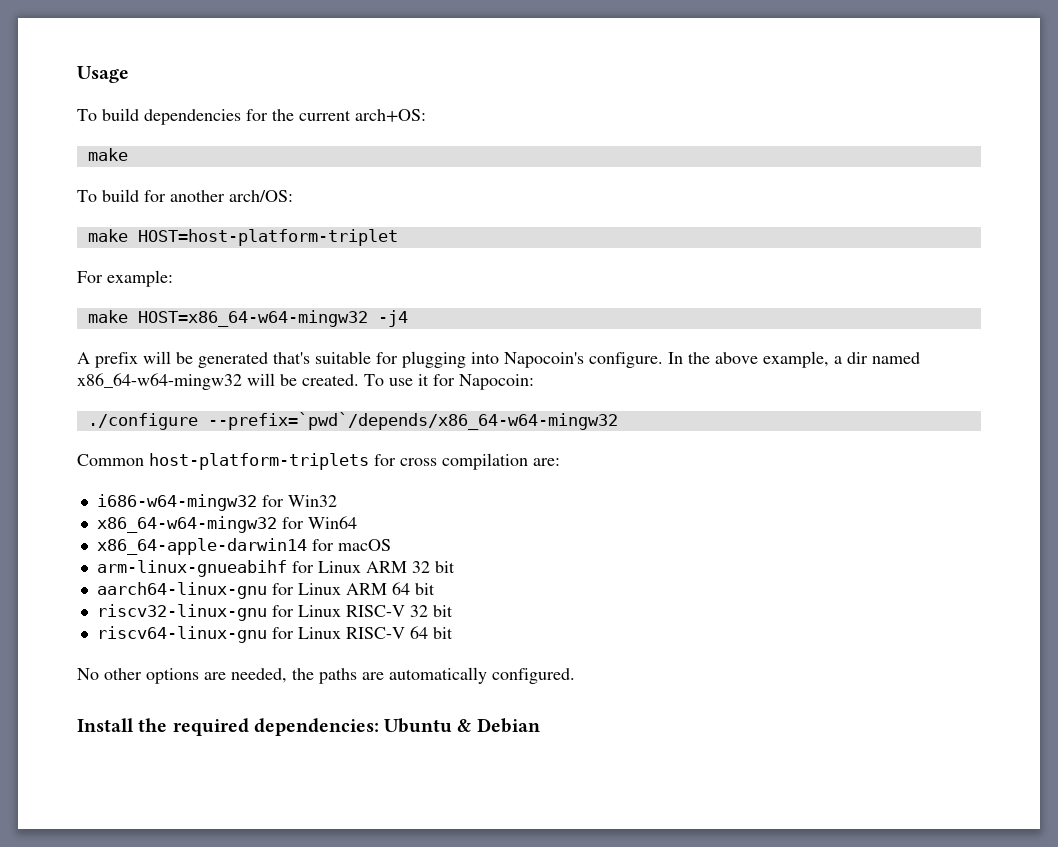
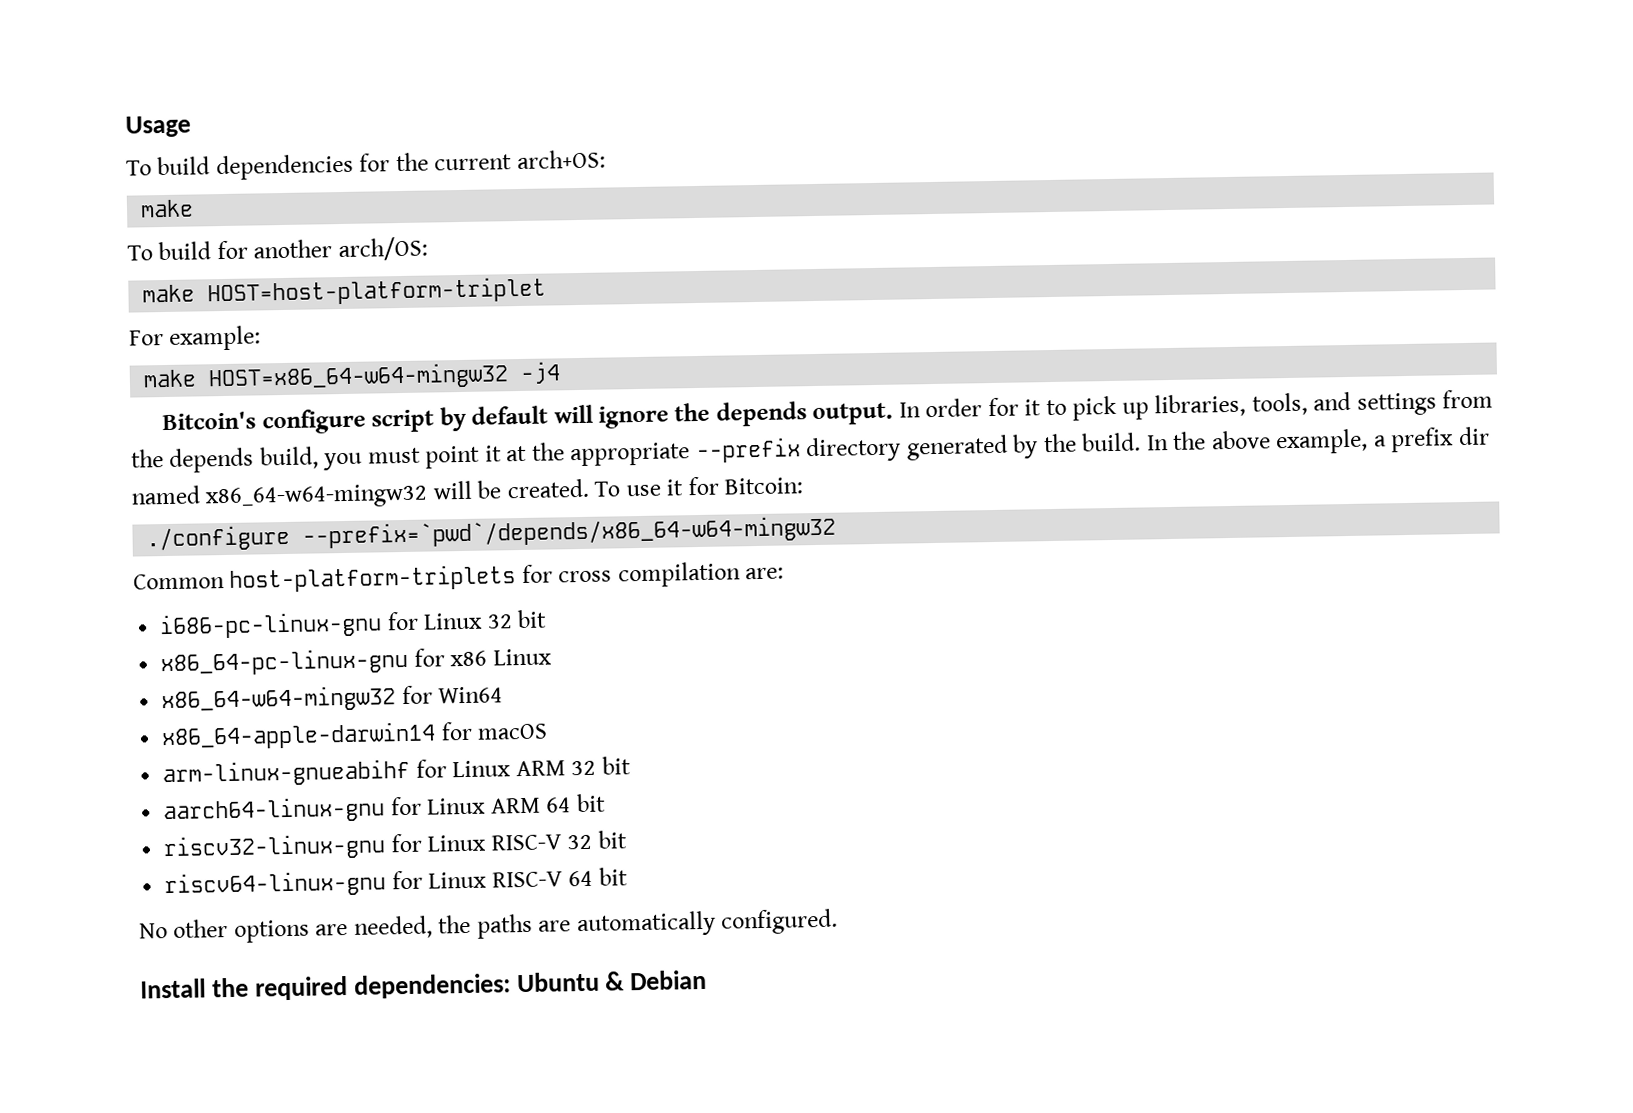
[77,351,663,368] A prefix will be generated that's suitable for plugging into Napocoin's configure. -> [162,389,1494,435] [131,432,1142,473] Bitcoin's configure script by default will ignore the depends output. In order for it to pick up libraries, tools, and settings from the depends build, you must point it at the appropriate --prefix directory generated by the build.
(842, 360) none -> [1390,427,1455,453] prefix
[459,374,534,390] Napocoin: -> [724,477,804,495] Bitcoin:
[96,494,337,511] i686-w64-mingw32 for Win32 -> [159,609,548,640] [160,647,552,677] i686-pc-linux-gnu for Linux 32 bit // x86_64-pc-linux-gnu for x86 Linux

